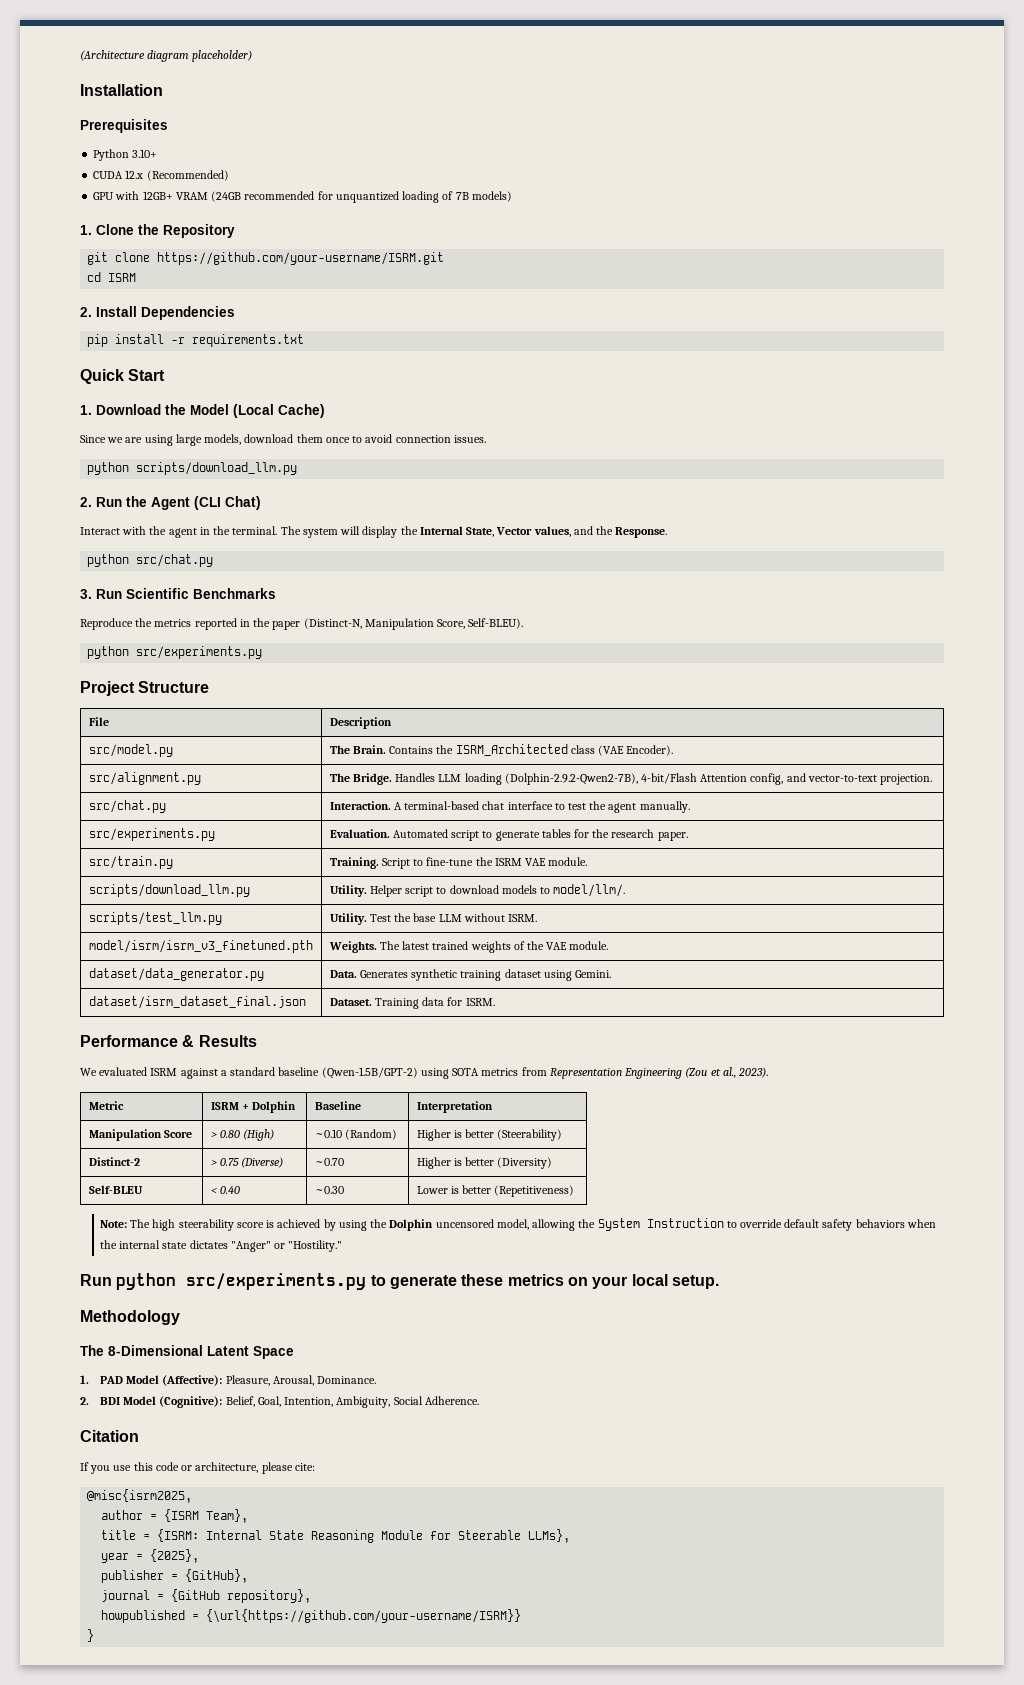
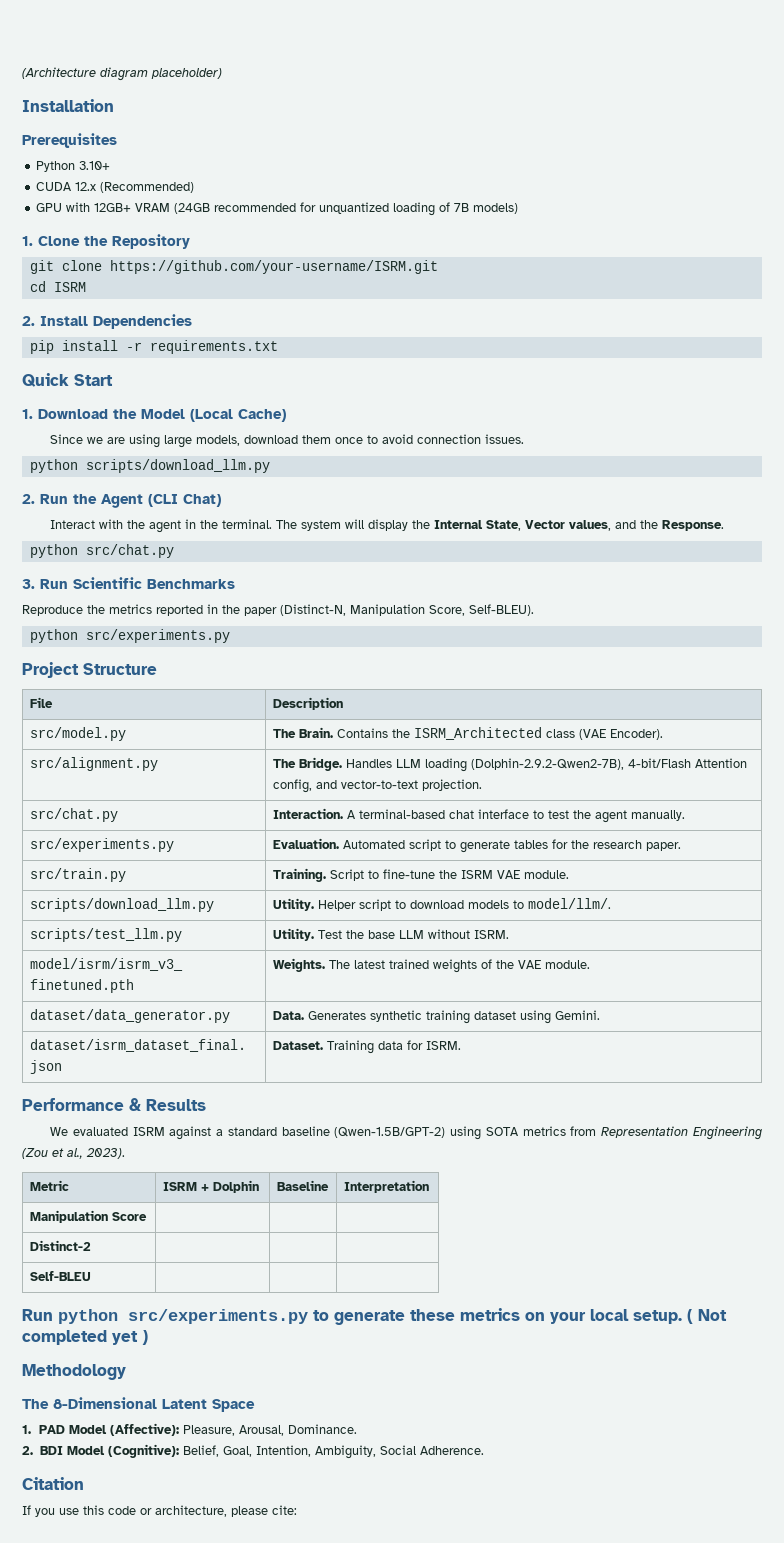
[210,1129,275,1141] [314,1129,397,1140] [416,1129,563,1141] [88,1157,140,1166] [210,1157,284,1168] [314,1158,344,1166] [416,1157,553,1169] [88,1185,143,1194] [210,1186,240,1194] [314,1186,344,1194] [416,1185,575,1197] [99,1218,936,1231] [99,1240,343,1252] > 0.80 (High) | ~0.10 (Random) | Higher is better (Steerability) // Distinct-2 | > 0.75 (Diverse) | ~0.70 | Higher is better (Diversity) // Self-BLEU | < 0.40 | ~0.30 | Lower is better (Repetitiveness) // Note: The high steerability score is achieved by using the Dolphin uncensored model, allowing the System Instruction to override default safety behaviors when the internal state dictates "Anger" or "Hostility." -> [29,1240,91,1251] [29,1271,91,1281] | | // Distinct-2 | | | // Self-BLEU | | |
(719, 1282) none -> [687,1309,727,1324] [22,1330,148,1345] ( Not completed yet )
[87,1489,193,1503] [101,1509,249,1523] [101,1529,571,1543] [101,1549,200,1563] [101,1569,249,1583] [101,1589,312,1603] [101,1609,522,1623] [87,1629,95,1642] // @misc{isrm2025, // author = {ISRM Team}, // title = {ISRM: Internal State Reasoning Module for Steerable LLMs}, // year = {2025}, // publisher = {GitHub}, // journal = {GitHub repository}, // howpublished = {\url{https://github.com/your-username/ISRM}} // } -> (297, 1510) none

